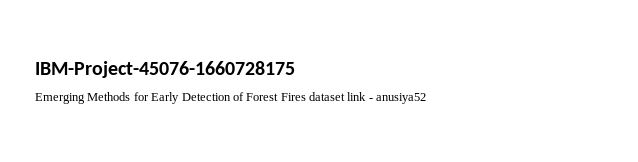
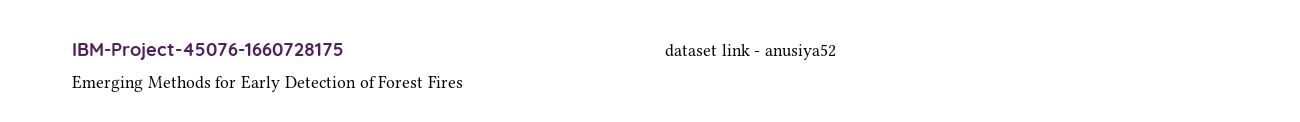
(306, 97) none -> (464, 81) //

